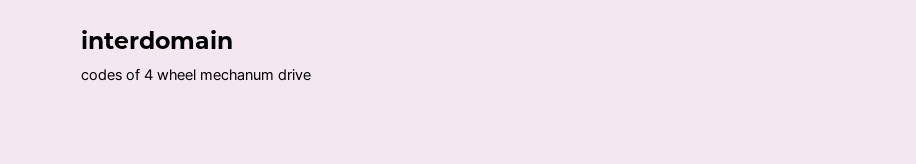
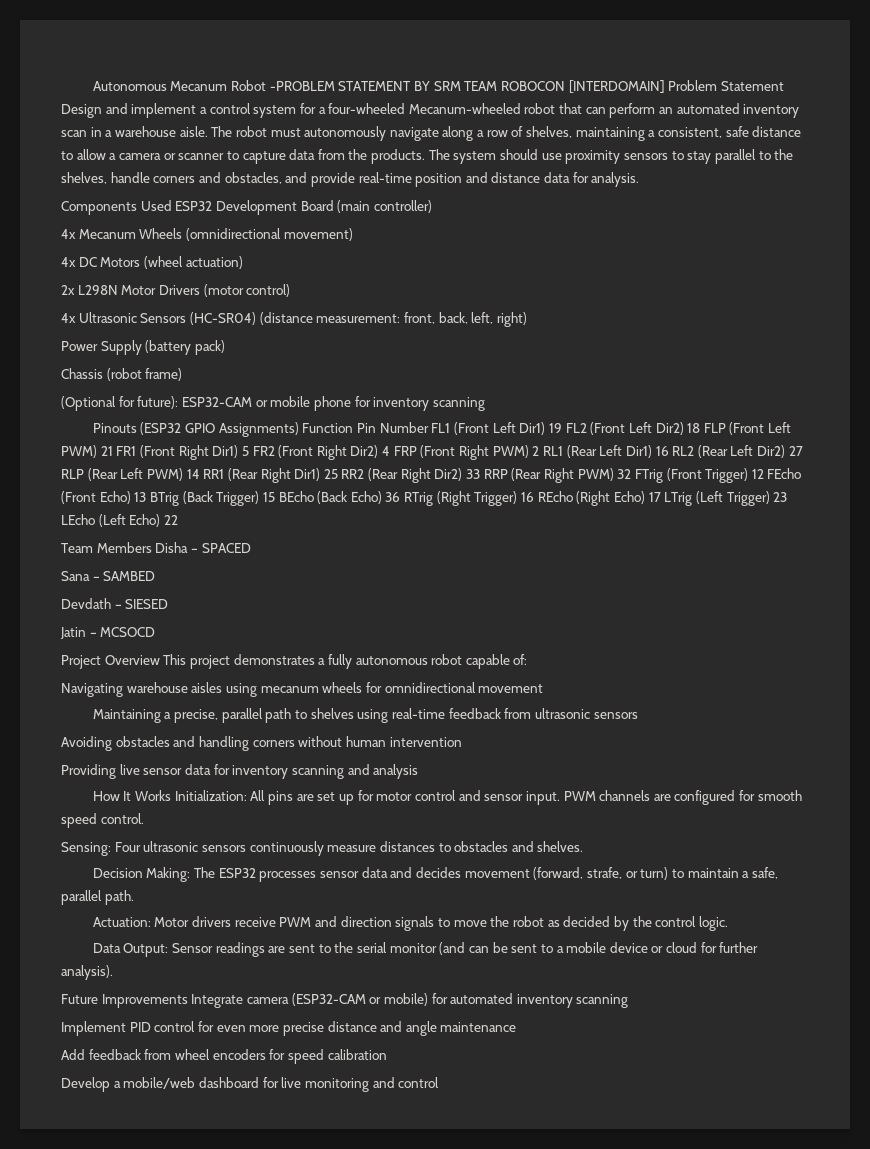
[81,30,233,49] [81,68,312,81] interdomain // codes of 4 wheel mechanum drive -> [92,80,784,93] [61,103,800,118] [61,126,802,141] [61,149,794,164] [61,172,640,187] [61,200,432,215] [61,228,353,241] [61,256,243,269] [61,284,291,297] [61,312,527,327] [61,340,225,355] [61,368,183,381] [61,396,485,411] [92,422,792,437] [61,445,803,460] [61,468,802,483] [61,491,788,506] [61,514,178,527] [61,542,251,553] [61,571,156,581] [61,598,169,609] [60,627,156,639] [61,654,528,669] [61,682,544,697] [92,708,638,723] [61,736,462,751] [61,764,419,779] [92,790,802,805] [61,813,144,828] [61,841,584,856] [92,867,778,882] [61,890,134,905] [92,916,728,931] [92,942,759,957] [61,965,113,980] [61,993,629,1008] [61,1021,517,1036] [61,1049,387,1064] [61,1077,440,1092] Autonomous Mecanum Robot -PROBLEM STATEMENT BY SRM TEAM ROBOCON [INTERDOMAIN] Problem Statement Design and implement a control system for a four-wheeled Mecanum-wheeled robot that can perform an automated inventory scan in a warehouse aisle. The robot must autonomously navigate along a row of shelves, maintaining a consistent, safe distance to allow a camera or scanner to capture data from the products. The system should use proximity sensors to stay parallel to the shelves, handle corners and obstacles, and provide real-time position and distance data for analysis. // Components Used ESP32 Development Board (main controller) // 4x Mecanum Wheels (omnidirectional movement) // 4x DC Motors (wheel actuation) // 2x L298N Motor Drivers (motor control) // 4x Ultrasonic Sensors (HC-SR04) (distance measurement: front, back, left, right) // Power Supply (battery pack) // Chassis (robot frame) // (Optional for future): ESP32-CAM or mobile phone for inventory scanning // Pinouts (ESP32 GPIO Assignments) Function Pin Number FL1 (Front Left Dir1) 19 FL2 (Front Left Dir2) 18 FLP (Front Left PWM) 21 FR1 (Front Right Dir1) 5 FR2 (Front Right Dir2) 4 FRP (Front Right PWM) 2 RL1 (Rear Left Dir1) 16 RL2 (Rear Left Dir2) 27 RLP (Rear Left PWM) 14 RR1 (Rear Right Dir1) 25 RR2 (Rear Right Dir2) 33 RRP (Rear Right PWM) 32 FTrig (Front Trigger) 12 FEcho (Front Echo) 13 BTrig (Back Trigger) 15 BEcho (Back Echo) 36 RTrig (Right Trigger) 16 REcho (Right Echo) 17 LTrig (Left Trigger) 23 LEcho (Left Echo) 22 // Team Members Disha – SPACED // Sana – SAMBED // Devdath – SIESED // Jatin – MCSOCD // Project Overview This project demonstrates a fully autonomous robot capable of: // Navigating warehouse aisles using mecanum wheels for omnidirectional movement // Maintaining a precise, parallel path to shelves using real-time feedback from ultrasonic sensors // Avoiding obstacles and handling corners without human intervention // Providing live sensor data for inventory scanning and analysis // How It Works Initialization: All pins are set up for motor control and sensor input. PWM channels are configured for smooth speed control. // Sensing: Four ultrasonic sensors continuously measure distances to obstacles and shelves. // Decision Making: The ESP32 processes sensor data and decides movement (forward, strafe, or turn) to maintain a safe, parallel path. // Actuation: Motor drivers receive PWM and direction signals to move the robot as decided by the control logic. // Data Output: Sensor readings are sent to the serial monitor (and can be sent to a mobile device or cloud for further analysis). // Future Improvements Integrate camera (ESP32-CAM or mobile) for automated inventory scanning // Implement PID control for even more precise distance and angle maintenance // Add feedback from wheel encoders for speed calibration // Develop a mobile/web dashboard for live monitoring and control

